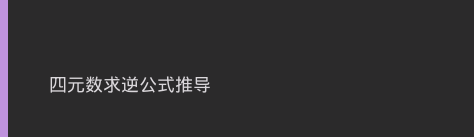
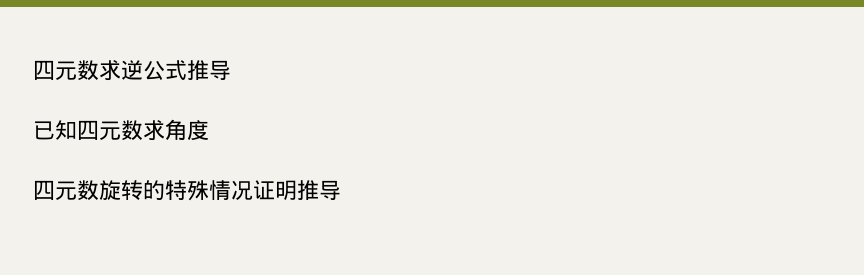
(211, 85) none -> [33,119,209,141] [33,180,341,201] // 已知四元数求角度 // 四元数旋转的特殊情况证明推导

